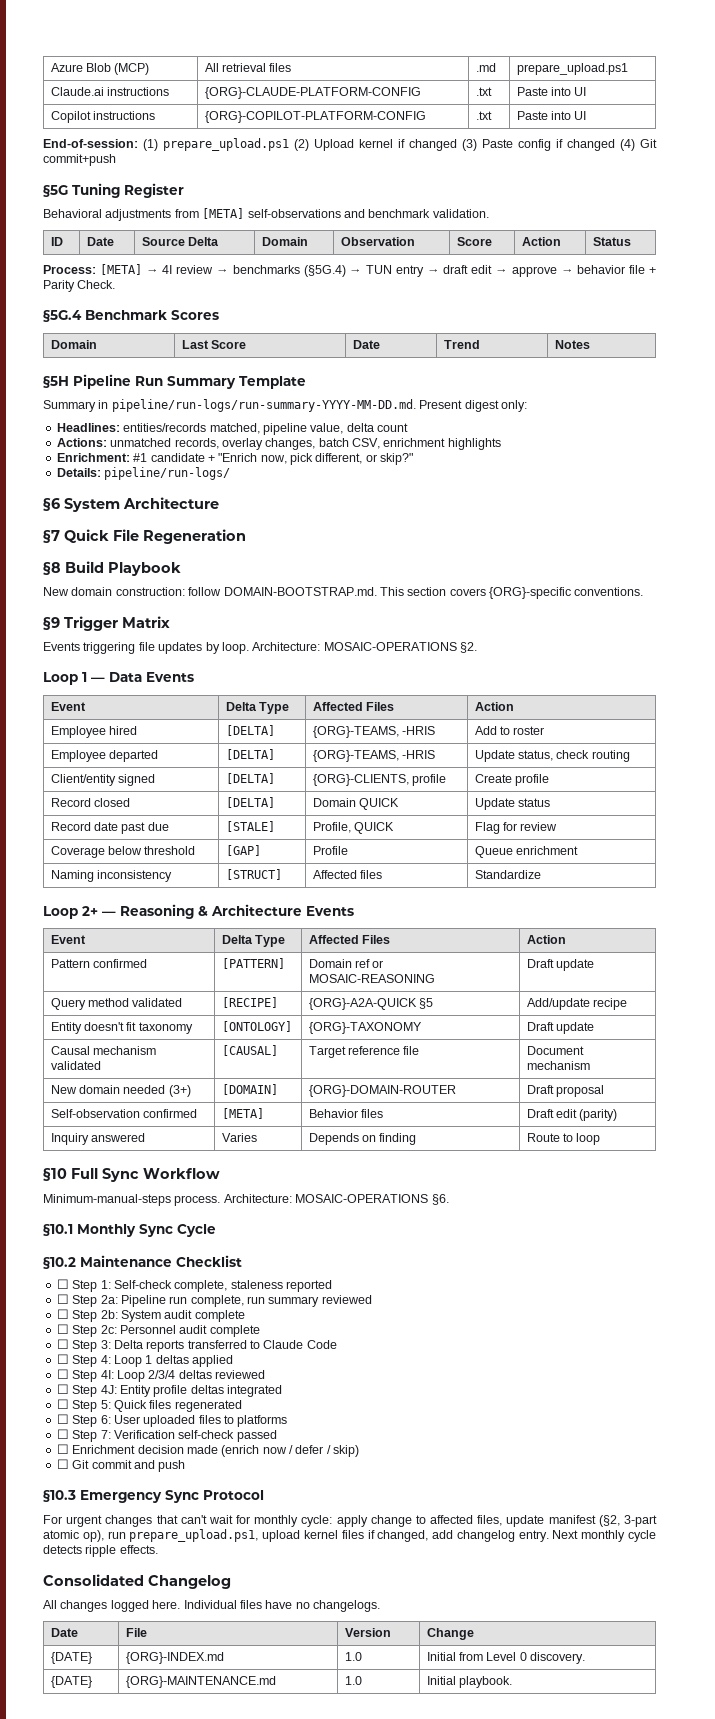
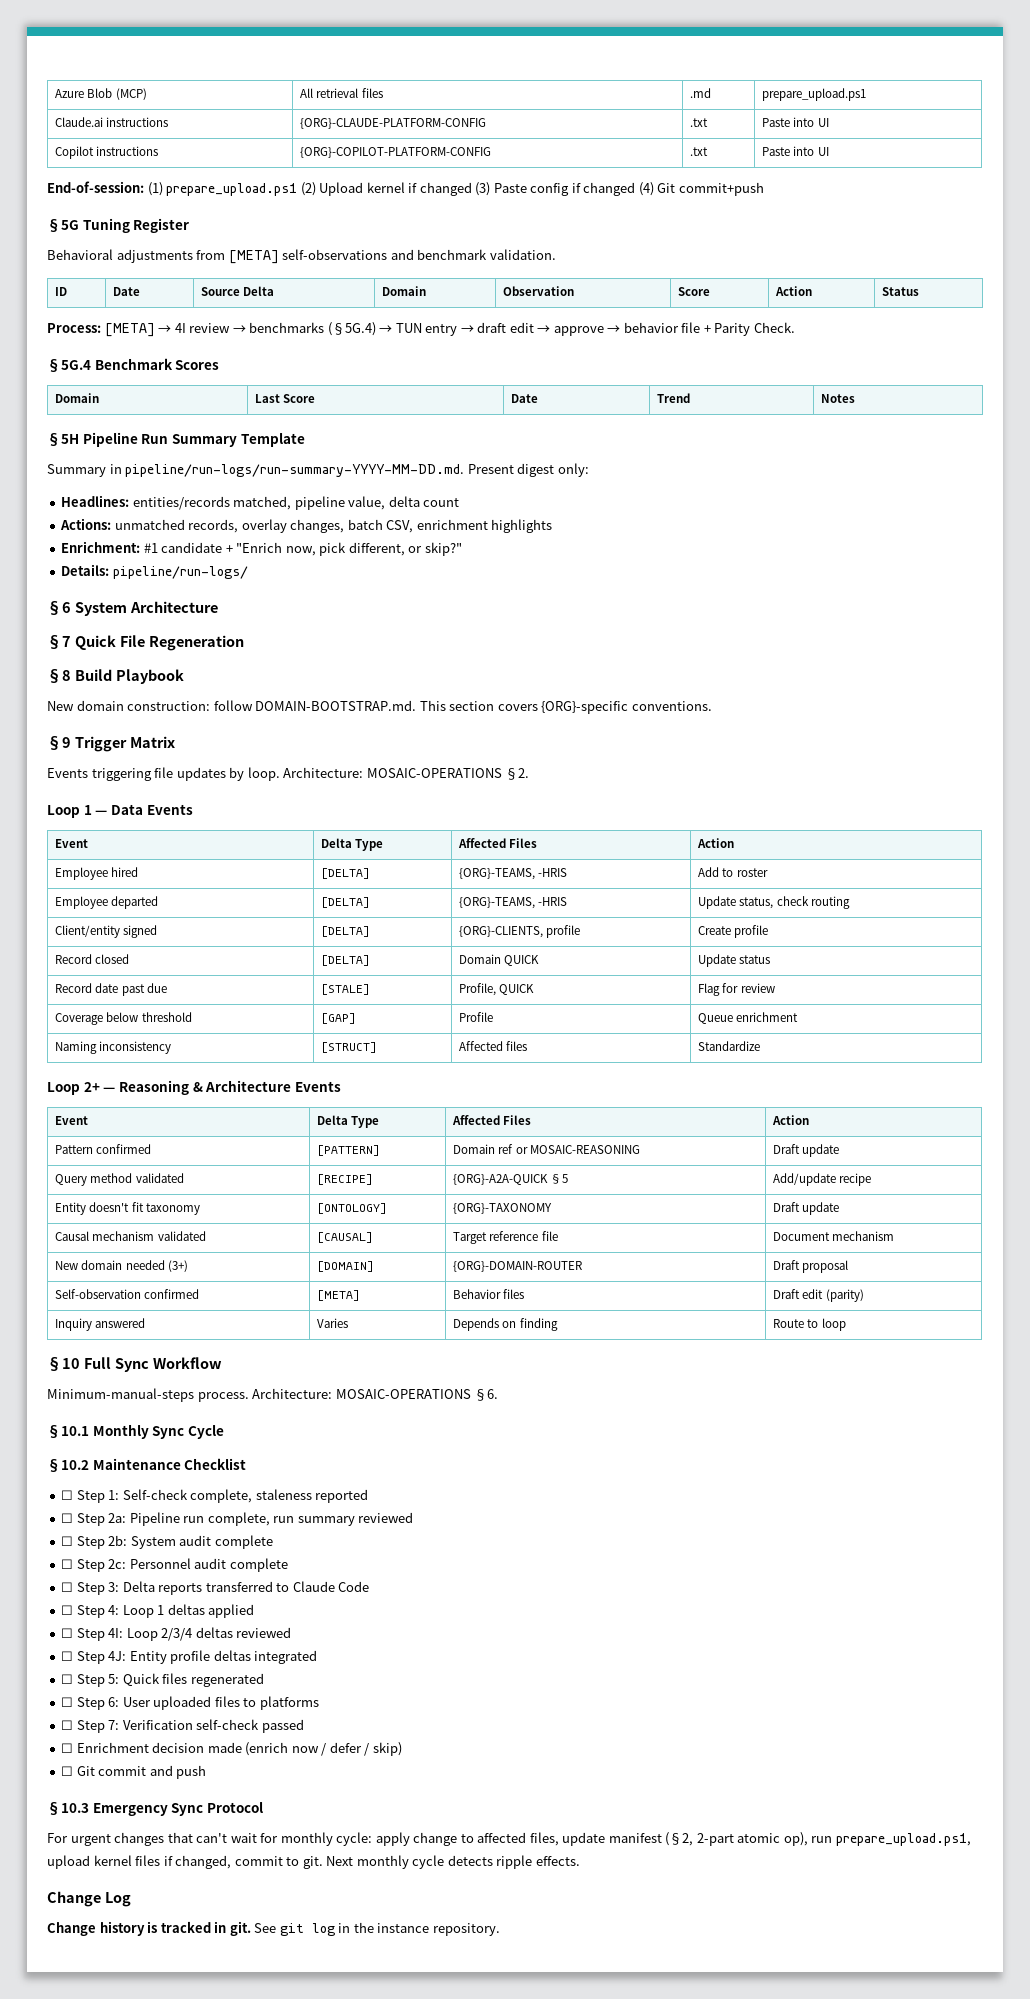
[624,1515,657,1527] 3-part -> [696,1833,734,1846] 2-part
[432,1530,549,1542] add changelog entry. -> [234,1856,323,1869] commit to git.
[43,1574,231,1589] [43,1600,380,1612] [50,1628,78,1637] [125,1628,147,1637] [344,1628,391,1637] [426,1628,474,1640] [50,1652,92,1664] [125,1652,224,1664] [344,1652,362,1661] [426,1652,586,1664] [50,1676,92,1688] [125,1676,276,1688] [344,1676,362,1685] [426,1676,513,1688] Consolidated Changelog // All changes logged here. Individual files have no changelogs. // Date | File | Version | Change // {DATE} | {ORG}-INDEX.md | 1.0 | Initial from Level 0 discovery. // {DATE} | {ORG}-MAINTENANCE.md | 1.0 | Initial playbook. -> [47,1891,131,1907] [47,1921,500,1936] Change Log // Change history is tracked in git. See git log in the instance repository.

